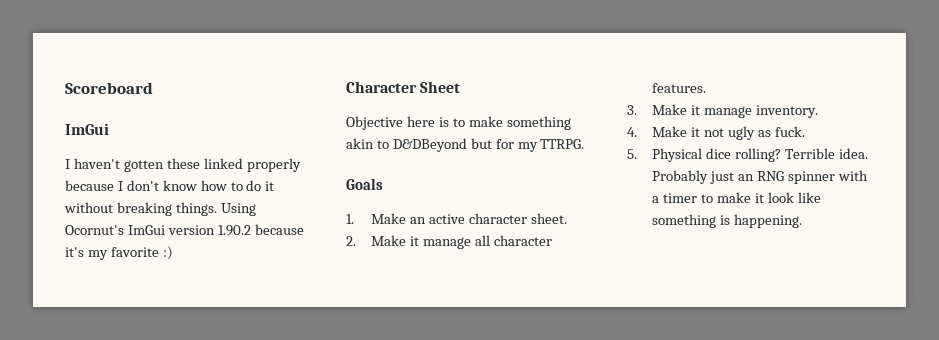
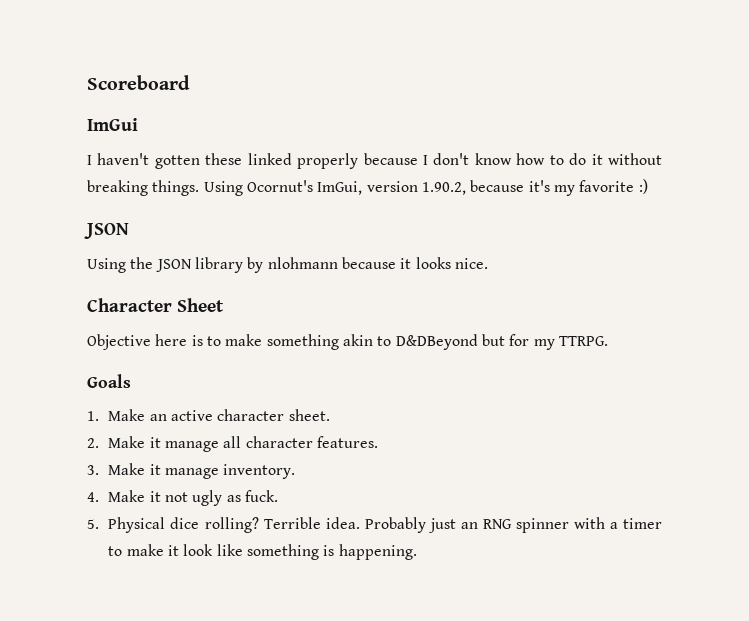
[127,225,251,236] ImGui version 1.90.2 -> [317,181,466,195] ImGui, version 1.90.2,
(173, 253) none -> [84,223,129,239] [87,257,488,273] // JSON // Using the JSON library by nlohmann because it looks nice.

